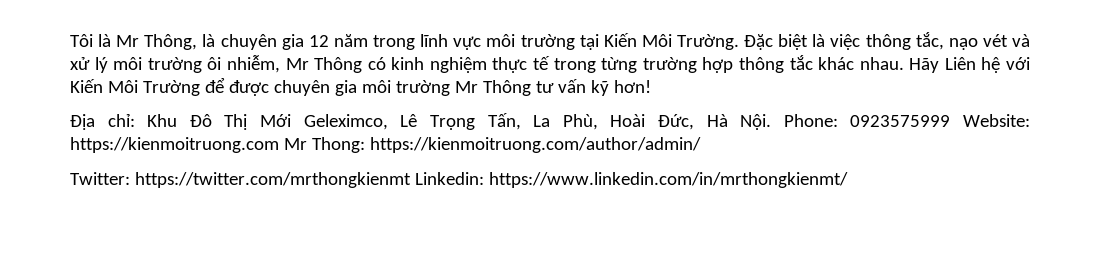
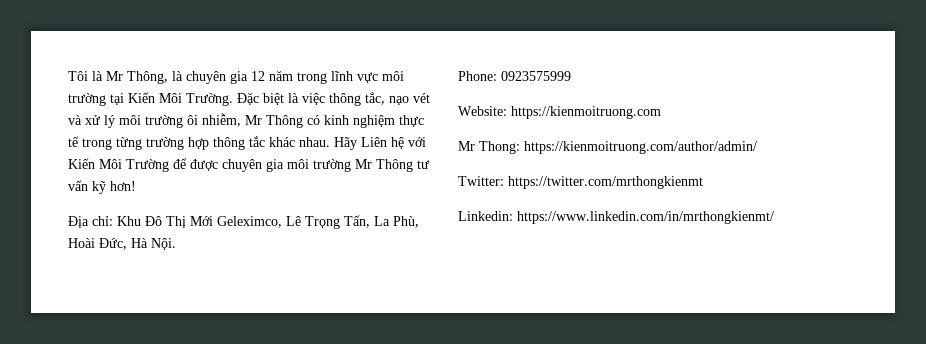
(772, 122) none -> (176, 244) //
(951, 121) none -> (571, 76) //
(279, 145) none -> (661, 112) //
(411, 180) none -> (703, 182) //

